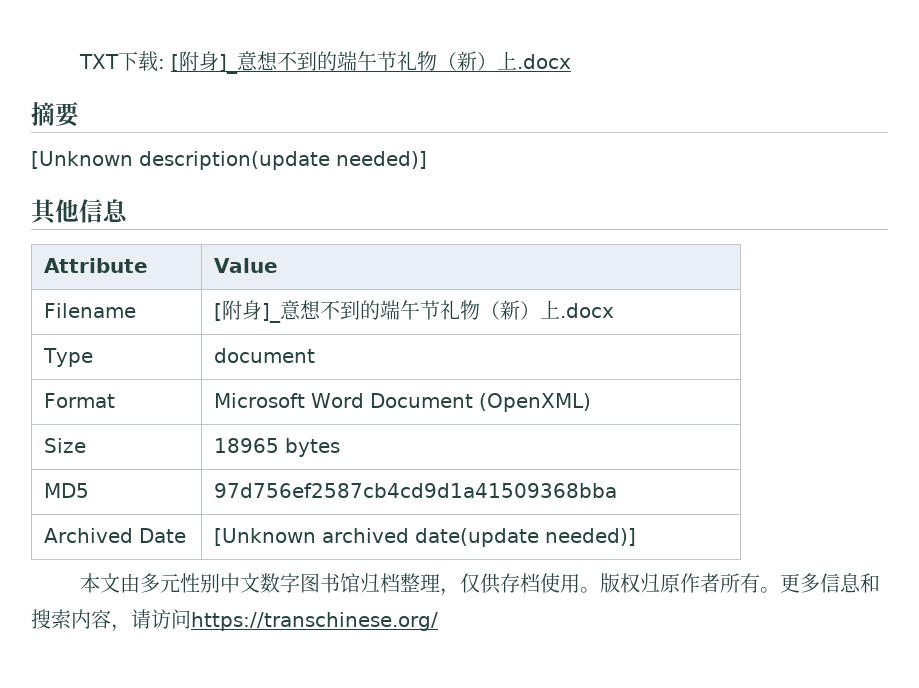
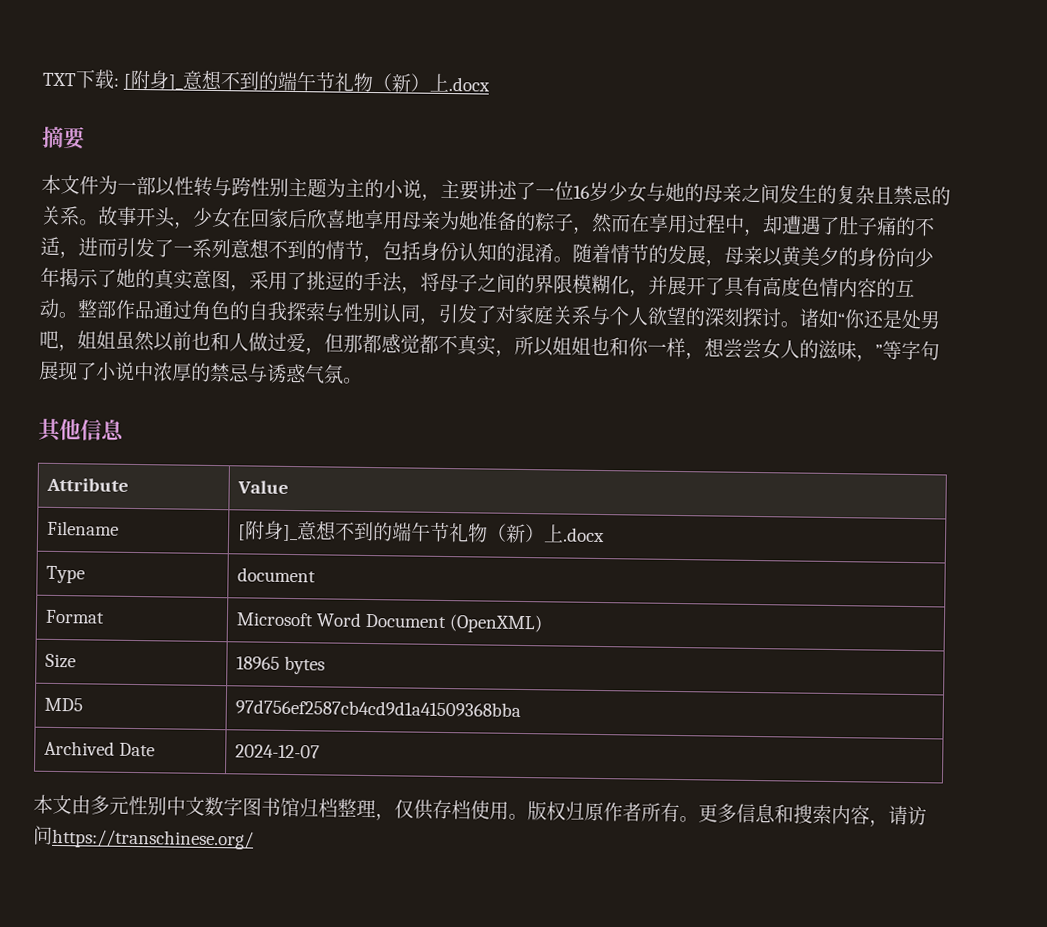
[31,151,427,170] [Unknown description(update needed)] -> [41,174,951,206] [41,205,935,237] [40,236,934,268] [40,267,915,298] [39,298,941,330] [39,330,940,362] [39,360,363,385] 本文件为一部以性转与跨性别主题为主的小说，主要讲述了一位16岁少女与她的母亲之间发生的复杂且禁忌的关系。故事开头，少女在回家后欣喜地享用母亲为她准备的粽子，然而在享用过程中，却遭遇了肚子痛的不适，进而引发了一系列意想不到的情节，包括身份认知的混淆。随着情节的发展，母亲以黄美夕的身份向少年揭示了她的真实意图，采用了挑逗的手法，将母子之间的界限模糊化，并展开了具有高度色情内容的互动。整部作品通过角色的自我探索与性别认同，引发了对家庭关系与个人欲望的深刻探讨。诸如“你还是处男吧，姐姐虽然以前也和人做过爱，但那都感觉都不真实，所以姐姐也和你一样，想尝尝女人的滋味，”等字句展现了小说中浓厚的禁忌与诱惑气氛。
[214,528,637,547] [Unknown archived date(update needed)] -> [234,744,320,759] 2024-12-07

